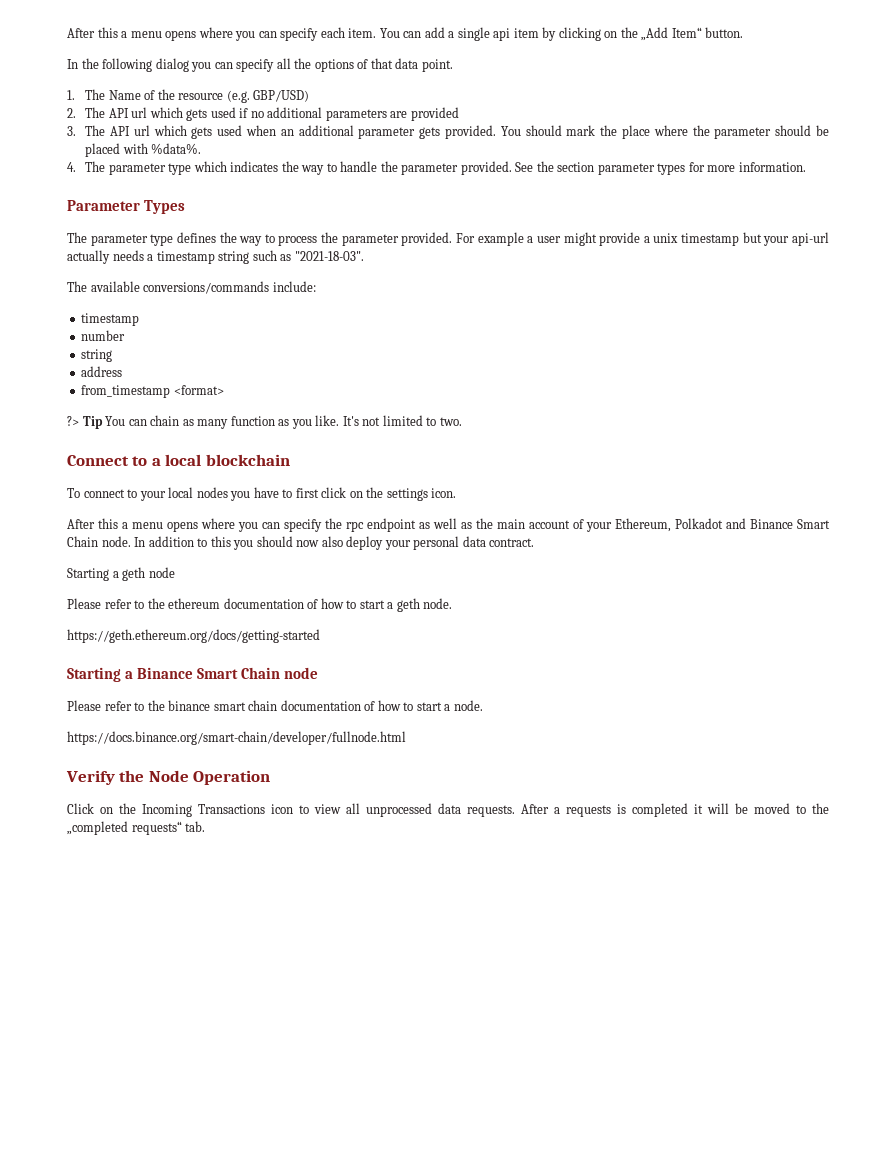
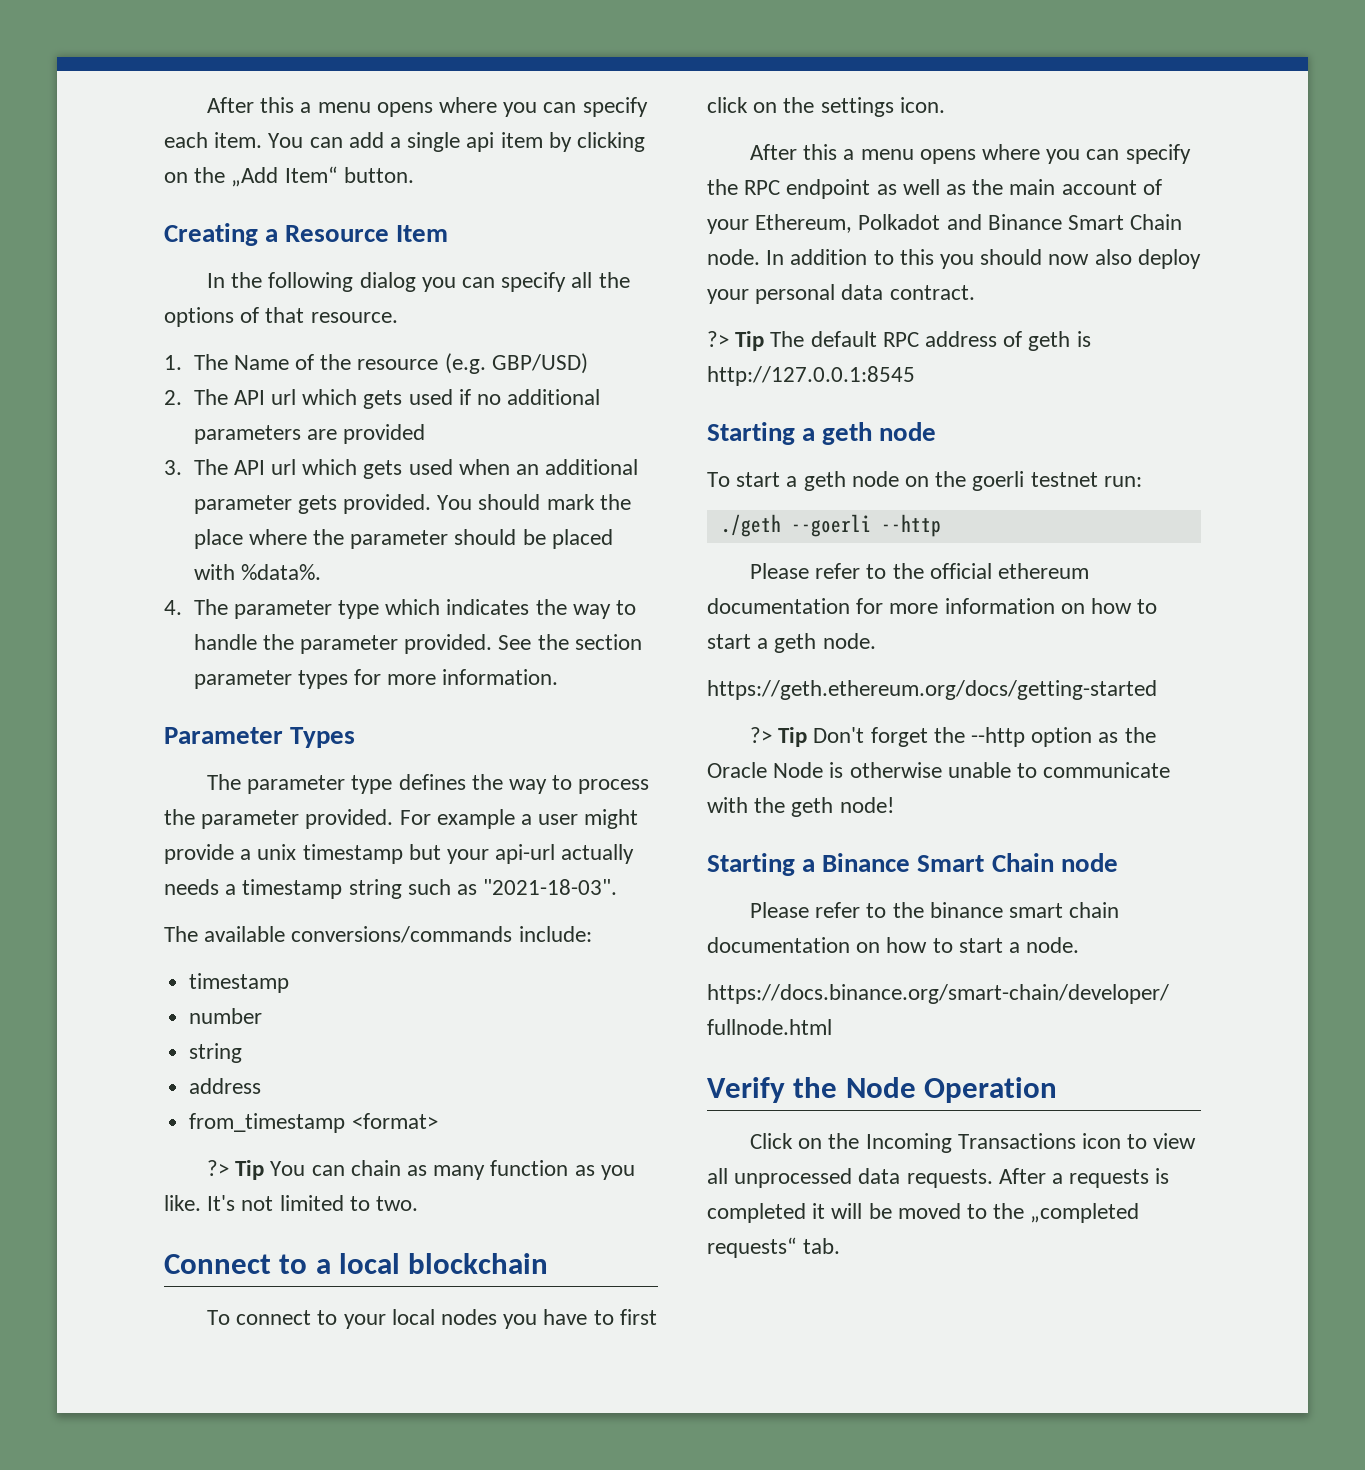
(744, 32) none -> [164,223,449,246] // Creating a Resource Item
[395,58,453,72] data point. -> [310,312,398,323] resource.
[346,521,364,532] rpc -> [744,180,781,195] RPC
[67,567,175,581] [67,598,165,609] Starting a geth node // Please refer to the -> [707,331,1091,351] [707,366,915,386] [707,422,937,445] [707,471,1142,491] [720,514,941,537] [749,563,992,579] ?> Tip The default RPC address of geth is http://127.0.0.1:8545 // Starting a geth node // To start a geth node on the goerli testnet run: // ./geth --goerli --http // Please refer to the official
[307,599,319,609] of -> [856,598,1085,614] for more information on
(320, 636) none -> [749,727,1156,747] [707,762,1171,778] [707,797,894,817] // ?> Tip Don't forget the --http option as the Oracle Node is otherwise unable to communicate with the geth node!
[364,701,376,711] of -> [856,942,881,953] on

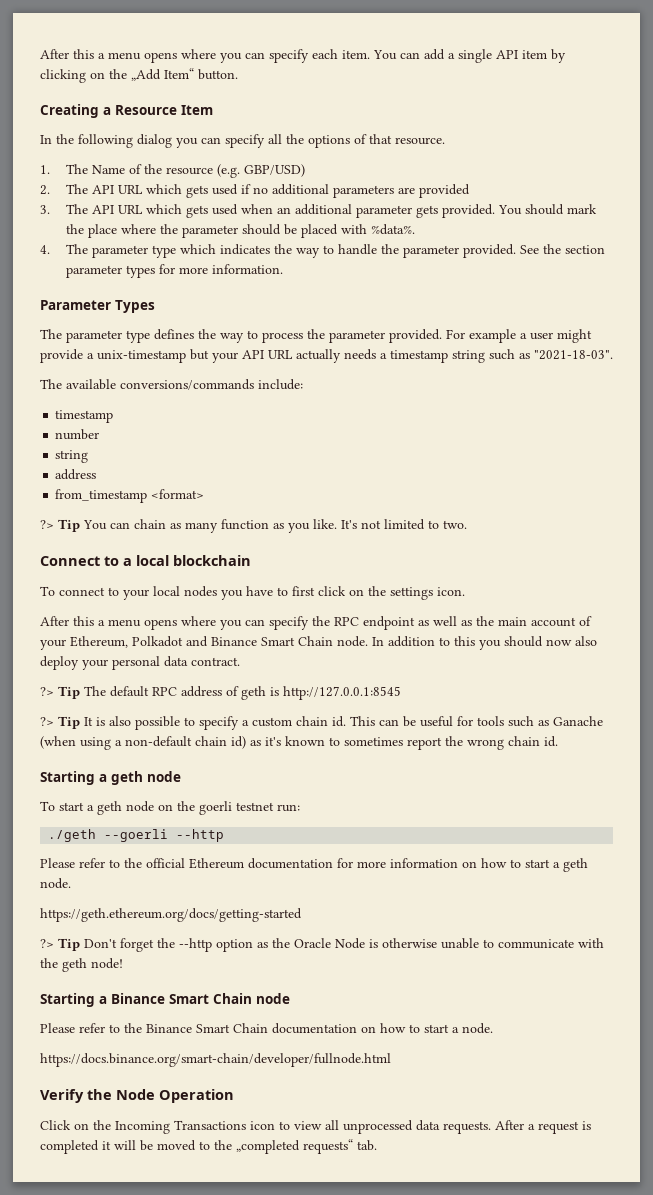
[466,132,495,152] api -> [496,50,518,59] API
[270,389,296,405] url -> [118,185,144,194] URL
[270,459,296,475] url -> [118,205,144,214] URL
[257,844,556,864] unix timestamp but your api-url -> [97,349,293,363] unix-timestamp but your API URL
(915, 376) none -> [40,716,603,730] [40,736,558,750] // ?> Tip It is also possible to specify a custom chain id. This can be useful for tools such as Ganache (when using a non-default chain id) as it's known to sometimes report the wrong chain id.
[997,563,1089,579] ethereum -> [189,858,244,869] Ethereum
[929,902,1120,918] binance smart chain -> [146,1023,268,1033] Binance Smart Chain
[1069,1169,1150,1188] requests -> [538,1121,579,1134] request

